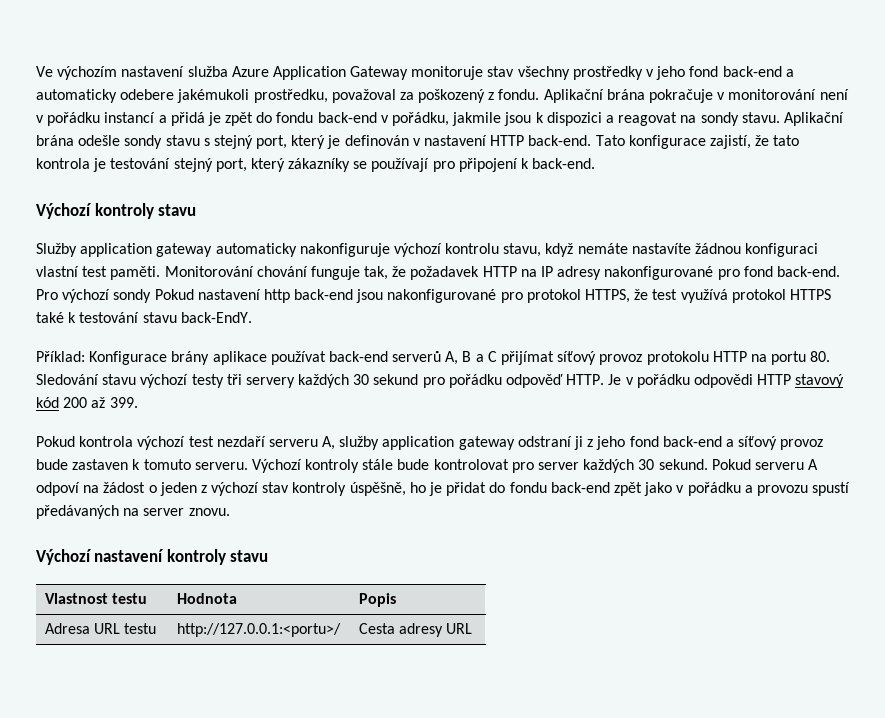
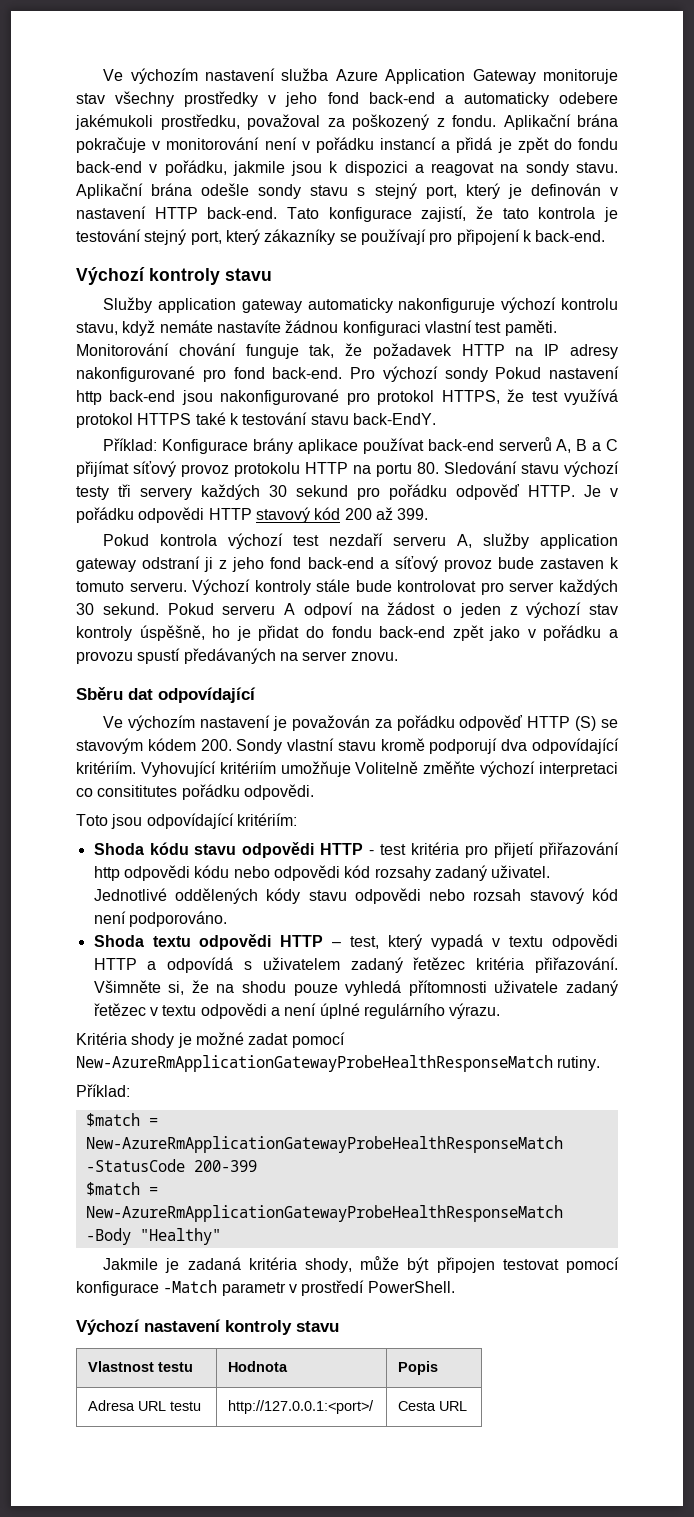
(230, 512) none -> [76,687,256,703] [103,715,619,731] [76,738,619,754] [76,761,618,777] [76,784,314,800] [76,813,297,829] [93,842,619,858] [93,865,551,881] [93,888,618,904] [93,911,227,927] [93,934,618,950] [93,957,618,973] [93,980,618,996] [93,1003,501,1019] [76,1032,345,1048] [76,1055,601,1072] [76,1084,130,1097] [85,1113,158,1127] [85,1136,563,1153] [85,1159,257,1172] [85,1182,158,1196] [85,1205,563,1222] [85,1228,221,1245] [103,1256,619,1273] [76,1280,455,1296] // Sběru dat odpovídající // Ve výchozím nastavení je považován za pořádku odpověď HTTP (S) se stavovým kódem 200. Sondy vlastní stavu kromě podporují dva odpovídající kritériím. Vyhovující kritériím umožňuje Volitelně změňte výchozí interpretaci co consititutes pořádku odpovědi. // Toto jsou odpovídající kritériím: // Shoda kódu stavu odpovědi HTTP - test kritéria pro přijetí přiřazování http odpovědi kódu nebo odpovědi kód rozsahy zadaný uživatel. Jednotlivé oddělených kódy stavu odpovědi nebo rozsah stavový kód není podporováno. // Shoda textu odpovědi HTTP – test, který vypadá v textu odpovědi HTTP a odpovídá s uživatelem zadaný řetězec kritéria přiřazování. Všimněte si, že na shodu pouze vyhledá přítomnosti uživatele zadaný řetězec v textu odpovědi a není úplné regulárního výrazu. // Kritéria shody je možné zadat pomocí New-AzureRmApplicationGatewayProbeHealthResponseMatch rutiny. // Příklad: // $match = New-AzureRmApplicationGatewayProbeHealthResponseMatch -StatusCode 200-399 // $match = New-AzureRmApplicationGatewayProbeHealthResponseMatch -Body "Healthy" // Jakmile je zadaná kritéria shody, může být připojen testovat pomocí konfigurace -Match parametr v prostředí PowerShell.
[176,623,341,637] http://127.0.0.1:<portu>/ -> [228,1400,375,1414] http://127.0.0.1:<port>/
[399,623,444,637] adresy -> (437, 1406) none

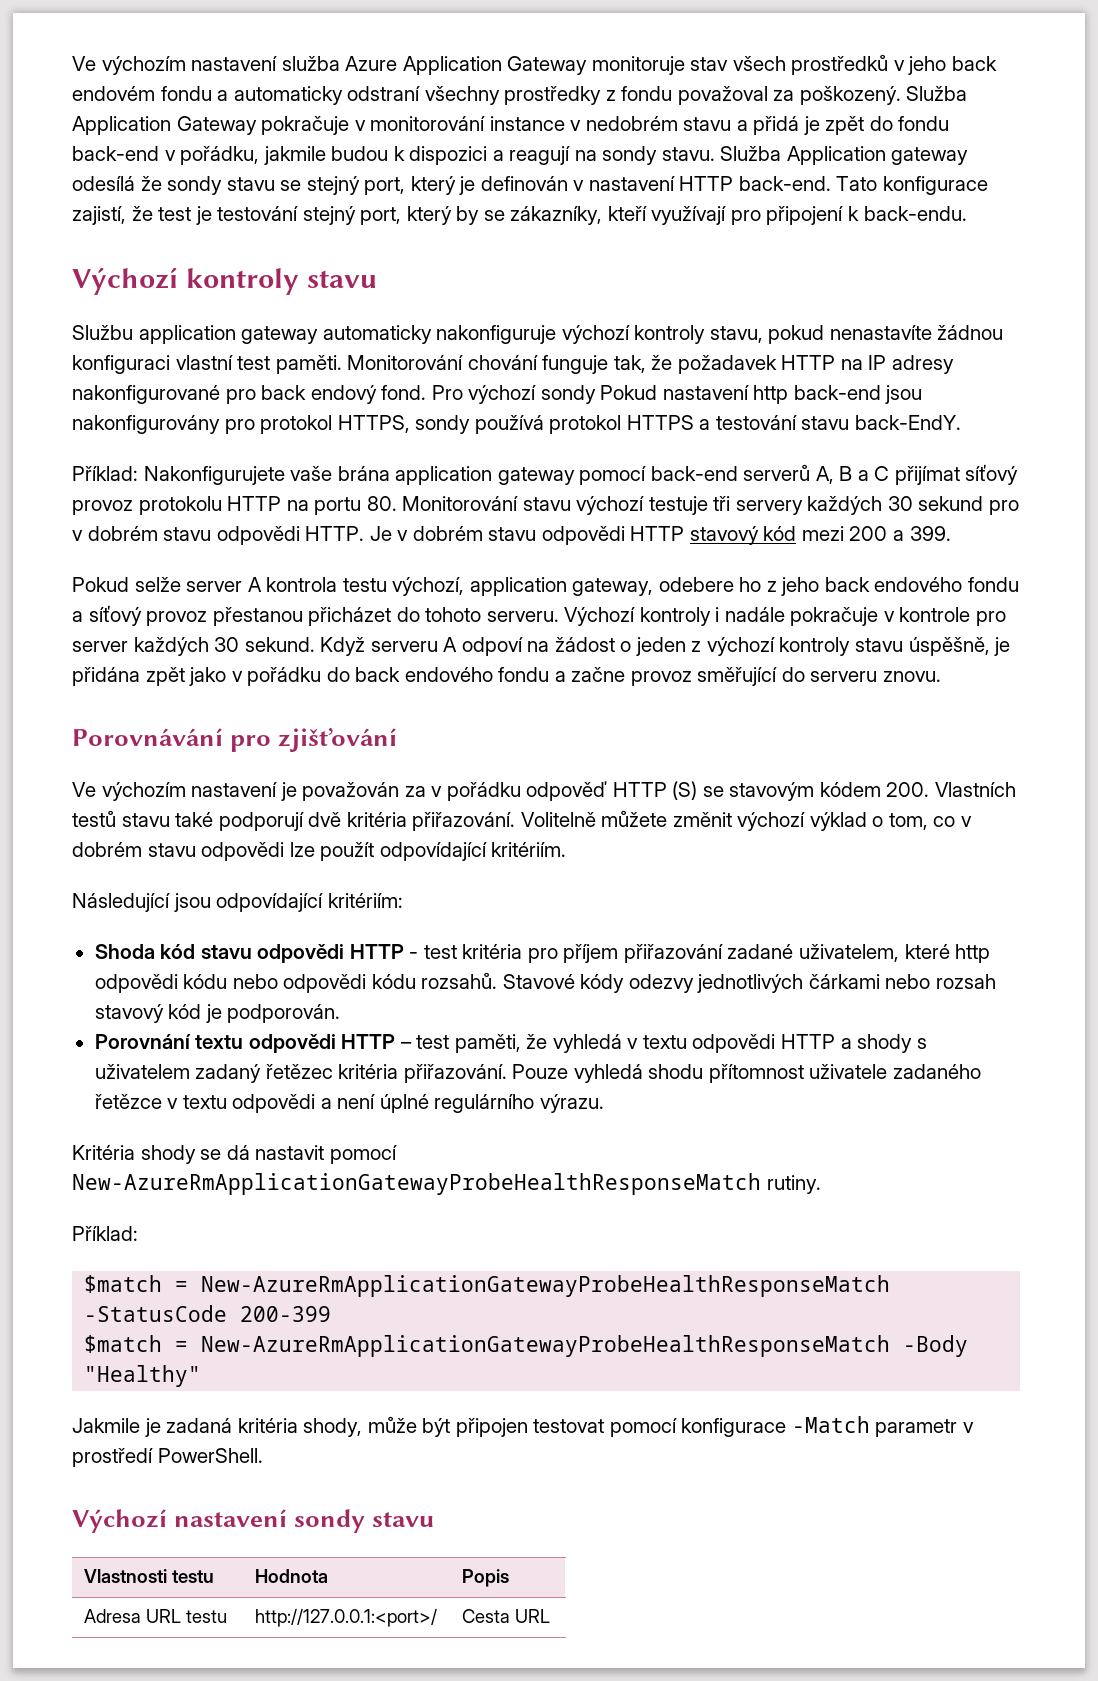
[115,91,618,107] [75,114,618,130] [76,137,436,153] všechny prostředky v jeho fond back-end a automaticky odebere jakémukoli prostředku, považoval za poškozený z fondu. Aplikační brána pokračuje v monitorování není v pořádku instancí -> [732,54,997,75] [72,86,968,105] [72,116,732,135] všech prostředků v jeho back endovém fondu a automaticky odstraní všechny prostředky z fondu považoval za poškozený. Služba Application Gateway pokračuje v monitorování instance v nedobrém stavu
[291,161,323,176] jsou -> [331,146,389,161] budou
[431,162,495,176] reagovat -> [509,146,571,165] reagují
[76,183,366,199] Aplikační brána odešle sondy stavu s -> [720,146,969,165] [72,176,302,195] Služba Application gateway odesílá že sondy stavu se
[502,207,596,219] tato kontrola -> [158,207,192,221] test
[264,229,426,245] zákazníky se používají -> [456,206,727,225] by se zákazníky, kteří využívají
[535,230,606,242] back-end. -> [863,206,967,221] back-endu.
[103,297,153,313] Služby -> [72,325,133,340] Službu
[561,298,619,310] [76,320,281,336] kontrolu stavu, když nemáte nastavíte -> [634,325,932,344] kontroly stavu, pokud nenastavíte
[233,367,343,379] fond back-end. -> [261,385,427,404] back endový fond.
[220,389,340,405] nakonfigurované -> [72,415,220,434] nakonfigurovány
[507,389,619,405] [76,412,436,428] [103,438,424,454] že test využívá protokol HTTPS také k testování stavu back-EndY. // Příklad: Konfigurace brány aplikace používat -> [415,415,961,434] [72,466,647,485] sondy používá protokol HTTPS a testování stavu back-EndY. // Příklad: Nakonfigurujete vaše brána application gateway pomocí
[444,461,517,474] Sledování -> [402,496,519,511] Monitorování
[76,486,109,500] testy -> [648,496,708,515] testuje
[389,484,519,500] pořádku odpověď -> [72,526,300,545] v dobrém stavu odpovědi
[76,507,134,523] pořádku -> [412,526,537,541] dobrém stavu
[344,507,393,520] 200 až -> [801,526,905,541] mezi 200 a
[160,533,619,549] [76,556,619,572] [76,579,477,595] kontrola výchozí test nezdaří serveru A, služby application gateway odstraní ji z jeho fond back-end a síťový provoz bude zastaven k tomuto serveru. Výchozí kontroly stále bude kontrolovat -> [134,577,1020,596] [72,605,971,626] selže server A kontrola testu výchozí, application gateway, odebere ho z jeho back endového fondu a síťový provoz přestanou přicházet do tohoto serveru. Výchozí kontroly i nadále pokračuje v kontrole
[167,603,214,615] Pokud -> [320,637,366,656] Když
[589,604,618,615] [76,625,618,641] [76,648,398,664] [76,687,256,703] stav kontroly úspěšně, ho je přidat do fondu back-end zpět jako v pořádku a provozu spustí předávaných na server znovu. // Sběru dat odpovídající -> [779,637,1011,656] [72,667,942,686] [72,727,398,752] kontroly stavu úspěšně, je přidána zpět jako v pořádku do back endového fondu a začne provoz směřující do serveru znovu. // Porovnávání pro zjišťování
(392, 723) none -> [431,786,443,797] v
[236,738,619,754] [76,761,618,777] [76,784,314,800] [76,814,108,826] Sondy vlastní stavu kromě podporují dva odpovídající kritériím. Vyhovující kritériím umožňuje Volitelně změňte výchozí interpretaci co consititutes pořádku odpovědi. // Toto -> [935,782,1017,797] [72,810,973,831] [72,842,567,861] [72,893,170,912] Vlastních testů stavu také podporují dvě kritéria přiřazování. Volitelně můžete změnit výchozí výklad o tom, co v dobrém stavu odpovědi lze použít odpovídající kritériím. // Následující
[149,842,189,855] kódu -> [160,944,196,959] kód
[494,842,619,858] přijetí přiřazování -> [563,944,950,963] příjem přiřazování zadané uživatelem, které
[344,865,551,881] [93,888,421,904] kód rozsahy zadaný uživatel. Jednotlivé oddělených kódy stavu odpovědi -> [371,972,880,993] kódu rozsahů. Stavové kódy odezvy jednotlivých čárkami
[93,911,227,927] [93,935,144,947] není podporováno. // Shoda -> [205,1004,341,1023] [94,1034,191,1049] je podporován. // Porovnání
[350,934,484,950] test, který vypadá -> [416,1034,622,1053] test paměti, že vyhledá
[167,957,234,973] odpovídá -> [857,1034,913,1053] shody
[93,980,618,996] [93,1003,146,1016] Všimněte si, že na shodu pouze vyhledá přítomnosti uživatele zadaný řetězec -> [512,1064,981,1083] [94,1094,162,1109] Pouze vyhledá shodu přítomnost uživatele zadaného řetězce
[177,1032,289,1048] je možné zadat -> [200,1145,325,1160] se dá nastavit
[225,1320,339,1335] [88,1361,155,1372] kontroly stavu // Vlastnost -> [294,1509,435,1533] [84,1569,168,1583] sondy stavu // Vlastnosti

